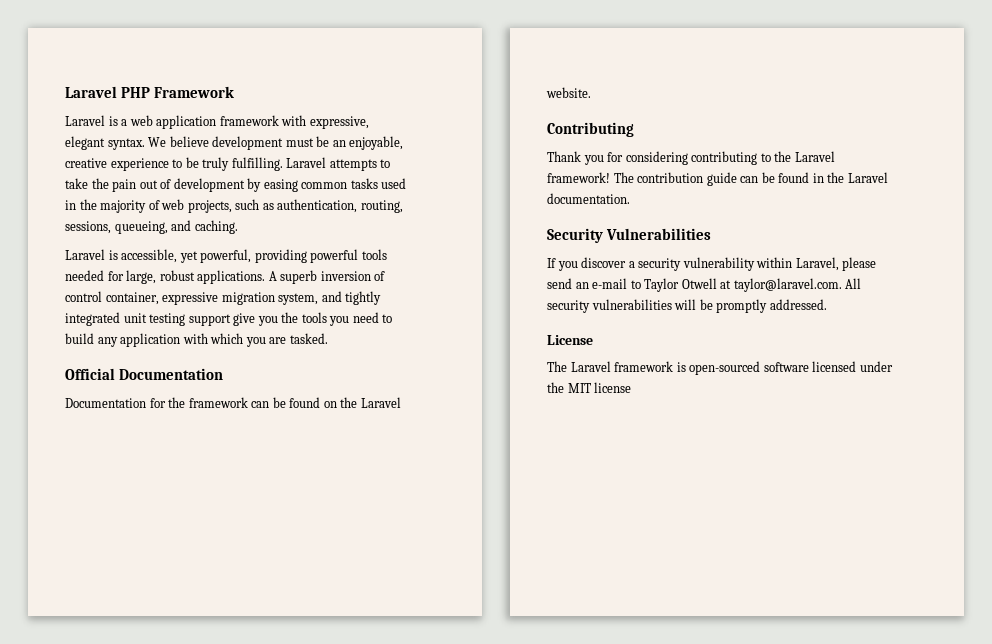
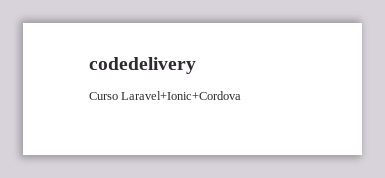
[65,86,235,98] [65,115,369,129] [65,136,404,150] [65,157,391,171] [65,178,407,192] [65,199,403,213] [65,220,238,234] [65,249,387,263] [65,270,386,284] [65,291,382,305] [65,312,393,326] [65,333,328,347] [65,368,224,380] [65,397,401,408] [546,87,591,98] [547,122,634,137] [547,151,835,165] [547,172,888,186] [547,193,630,204] [547,228,712,243] [547,257,877,271] [547,278,862,292] [547,299,827,313] [547,335,593,345] [547,361,893,375] [547,382,632,393] Laravel PHP Framework // Laravel is a web application framework with expressive, elegant syntax. We believe development must be an enjoyable, creative experience to be truly fulfilling. Laravel attempts to take the pain out of development by easing common tasks used in the majority of web projects, such as authentication, routing, sessions, queueing, and caching. // Laravel is accessible, yet powerful, providing powerful tools needed for large, robust applications. A superb inversion of control container, expressive migration system, and tightly integrated unit testing support give you the tools you need to build any application with which you are tasked. // Official Documentation // Documentation for the framework can be found on the Laravel website. // Contributing // Thank you for considering contributing to the Laravel framework! The contribution guide can be found in the Laravel documentation. // Security Vulnerabilities // If you discover a security vulnerability within Laravel, please send an e-mail to Taylor Otwell at taylor@laravel.com. All security vulnerabilities will be promptly addressed. // License // The Laravel framework is open-sourced software licensed under the MIT license -> [89,57,196,74] [89,91,242,100] codedelivery // Curso Laravel+Ionic+Cordova

